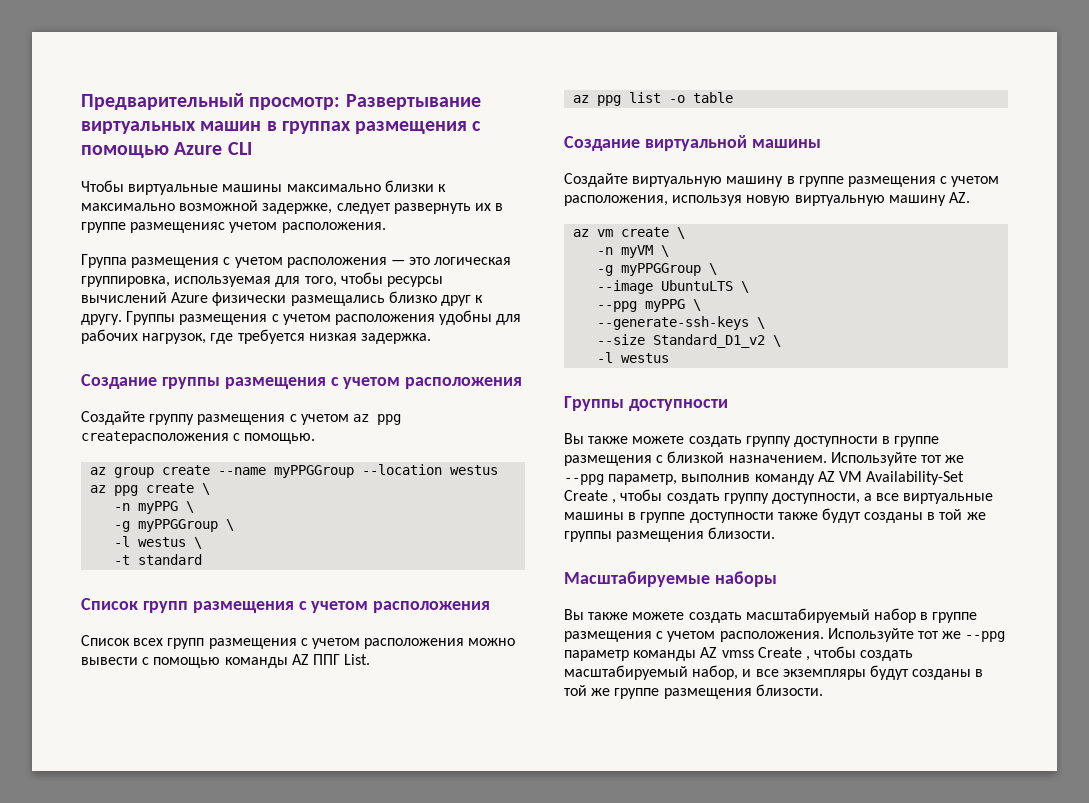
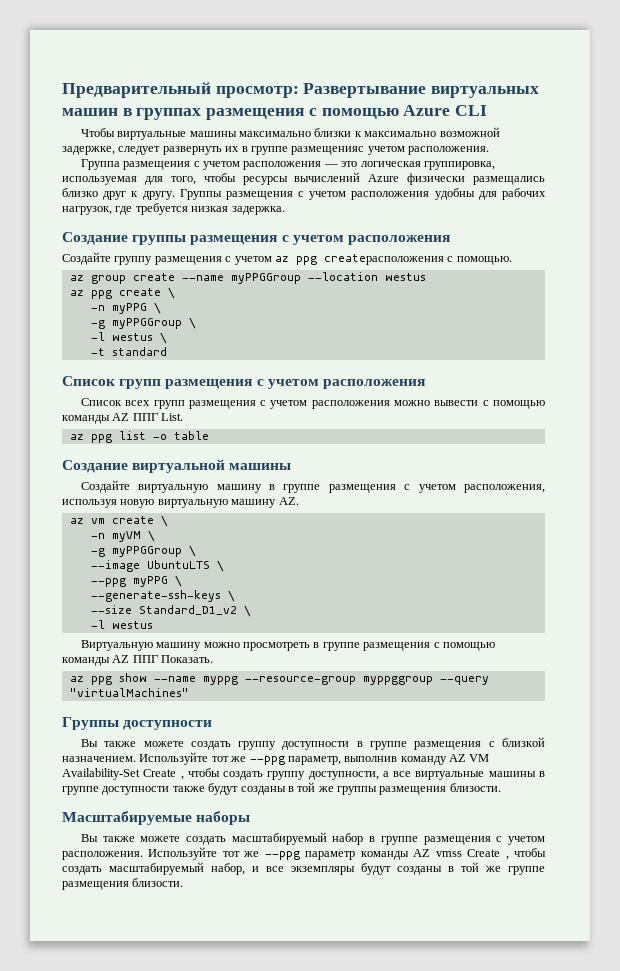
(670, 358) none -> [80,640,495,651] [62,655,214,666] [69,673,489,685] [69,688,189,697] // Виртуальную машину можно просмотреть в группе размещения с помощью команды AZ ППГ Показать. // az ppg show --name myppg --resource-group myppggroup --query "virtualMachines"

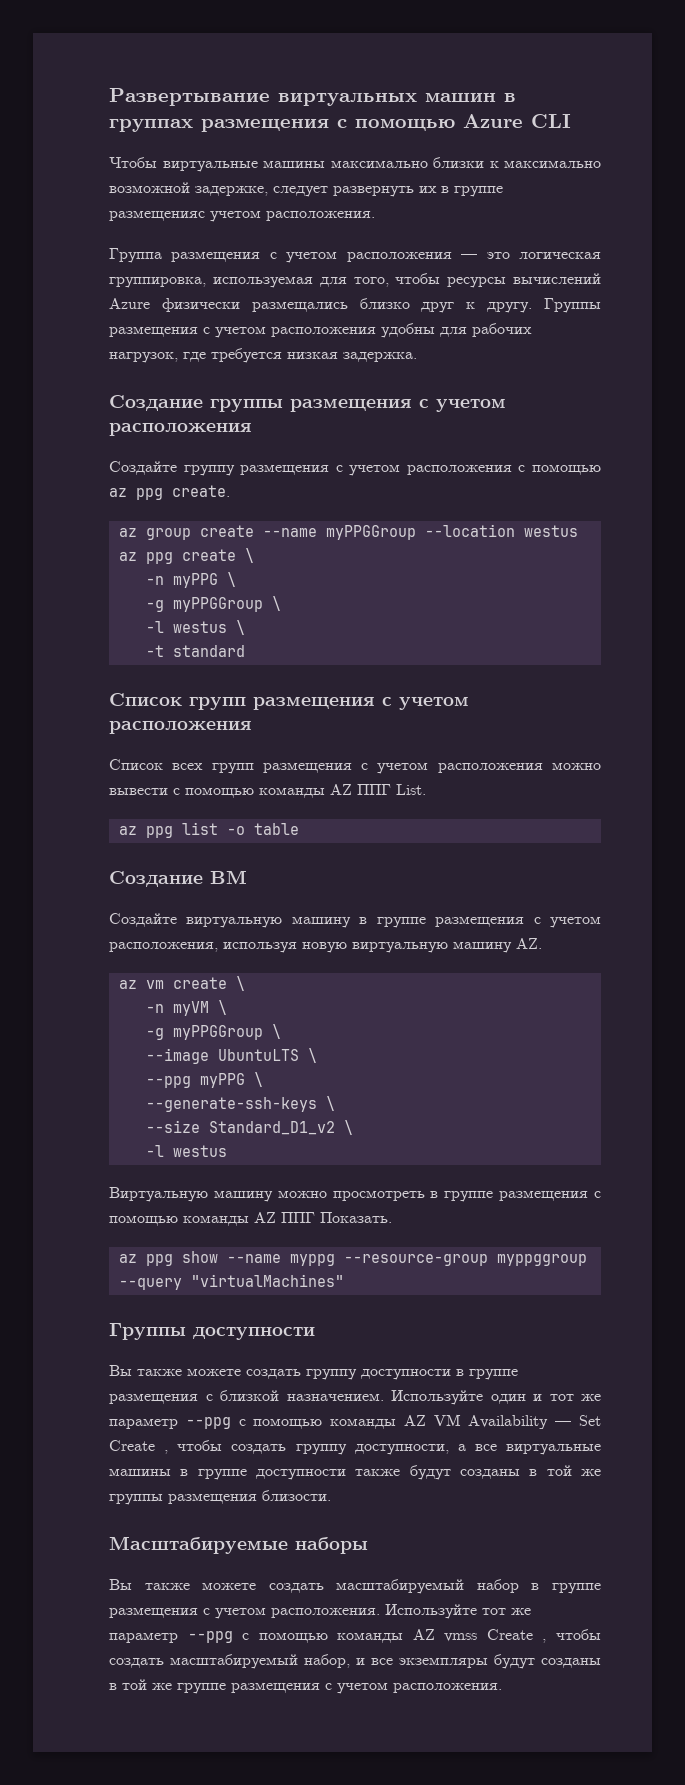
[62,82,299,98] Предварительный просмотр: -> (109, 97) none
[274,254,512,265] az ppg createрасположения с помощью. -> [406,464,601,475] [109,485,230,500] расположения с помощью az ppg create.
[132,459,292,473] виртуальной машины -> [210,870,247,884] ВМ
[211,754,490,765] [62,768,140,780] тот же --ppg параметр, выполнив команду AZ VM Availability-Set -> [490,1394,601,1404] [109,1414,601,1429] один и тот же параметр --ppg с помощью команды AZ VM Availability — Set
[264,851,356,860] --ppg параметр -> [109,1631,328,1643] параметр --ppg с помощью
[132,878,184,887] близости. -> [325,1682,502,1694] с учетом расположения.

